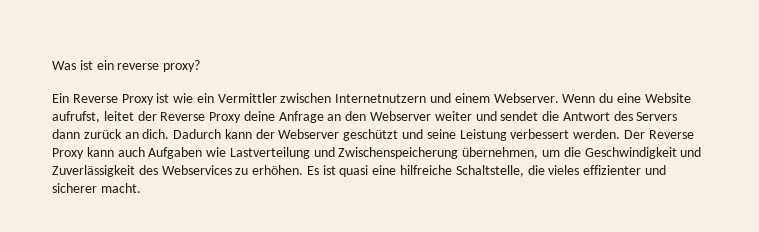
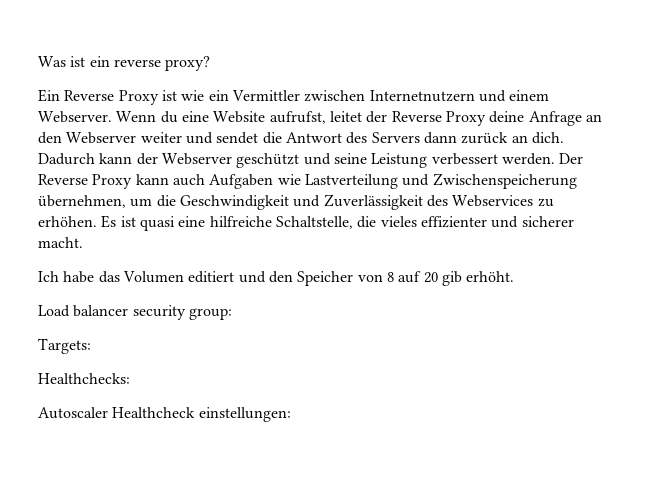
(141, 188) none -> [38,271,515,286] [38,305,232,320] [38,338,91,354] [38,373,130,384] [38,407,291,422] // Ich habe das Volumen editiert und den Speicher von 8 auf 20 gib erhöht. // Load balancer security group: // Targets: // Healthchecks: // Autoscaler Healthcheck einstellungen:

